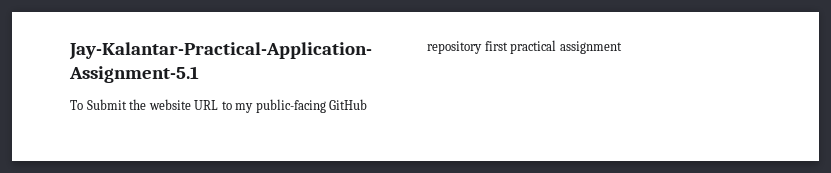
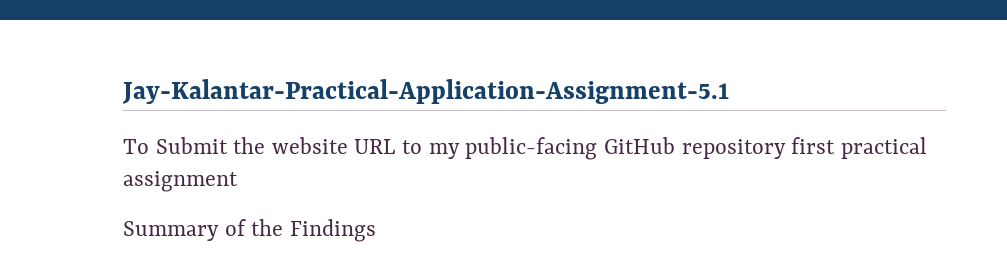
(622, 47) none -> [123,219,376,242] // Summary of the Findings

